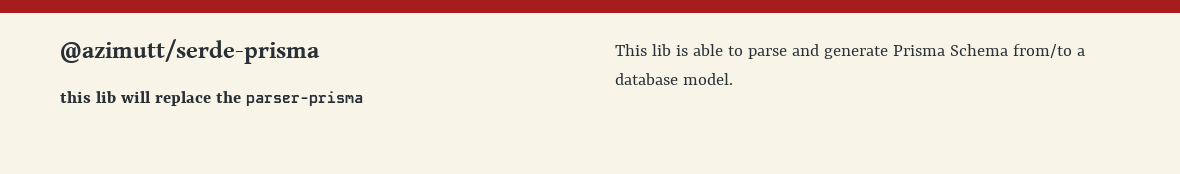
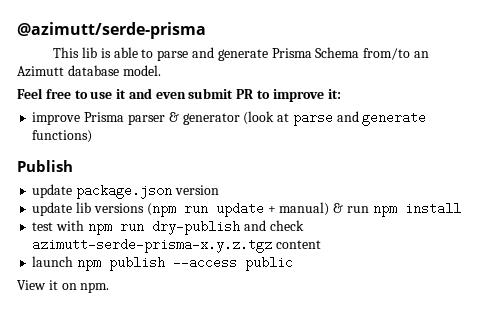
[60,91,363,106] // this lib will replace the parser-prisma -> (206, 30) none
[1076,48,1085,56] a -> [413,51,429,58] [17,66,64,77] an Azimutt
(733, 79) none -> [17,88,341,102] [32,111,427,126] [32,130,93,143] [17,160,73,172] [32,184,219,199] [32,202,461,217] [32,220,304,235] [32,238,322,253] [32,256,294,271] [17,280,110,293] // Feel free to use it and even submit PR to improve it: // improve Prisma parser & generator (look at parse and generate functions) // Publish // update package.json version // update lib versions (npm run update + manual) & run npm install // test with npm run dry-publish and check azimutt-serde-prisma-x.y.z.tgz content // launch npm publish --access public // View it on npm.

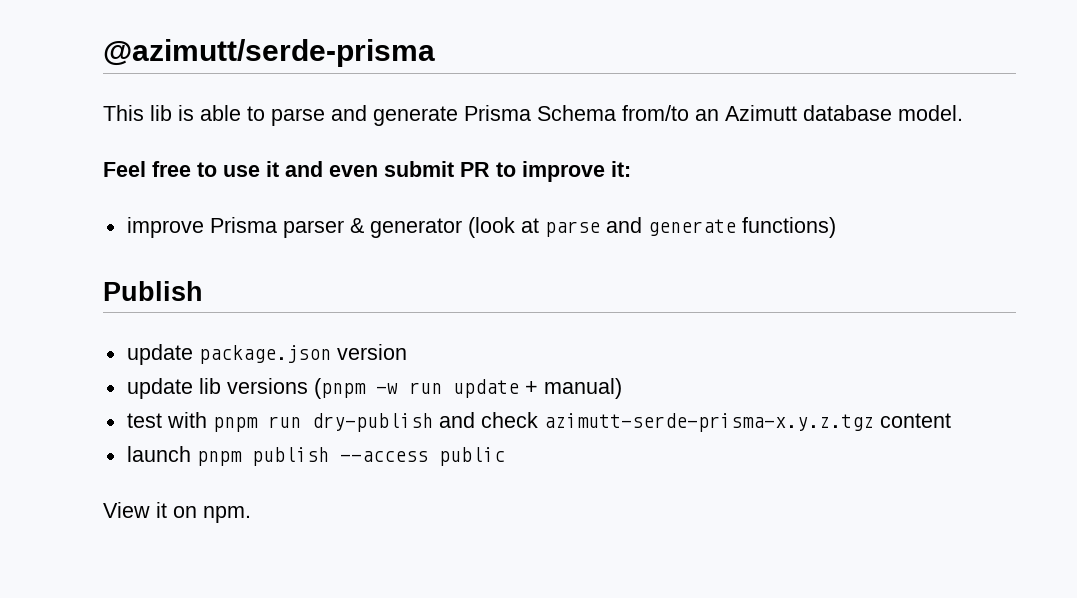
[146,203,176,217] (npm -> [313,378,398,399] (pnpm -w
[333,202,461,217] & run npm install -> (622, 388) none
[87,224,112,235] npm -> [212,417,258,432] pnpm
[77,260,102,271] npm -> [196,451,242,466] pnpm

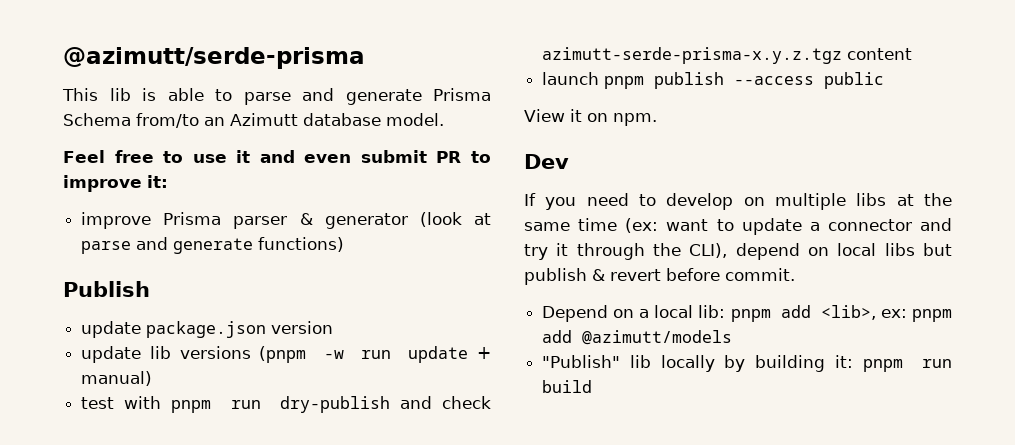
(251, 514) none -> [524,154,569,169] [524,193,952,210] [524,218,952,235] [524,243,952,260] [524,268,795,285] [542,305,952,322] [542,330,733,345] [542,355,952,372] [542,380,593,393] // Dev // If you need to develop on multiple libs at the same time (ex: want to update a connector and try it through the CLI), depend on local libs but publish & revert before commit. // Depend on a local lib: pnpm add <lib>, ex: pnpm add @azimutt/models // "Publish" lib locally by building it: pnpm run build

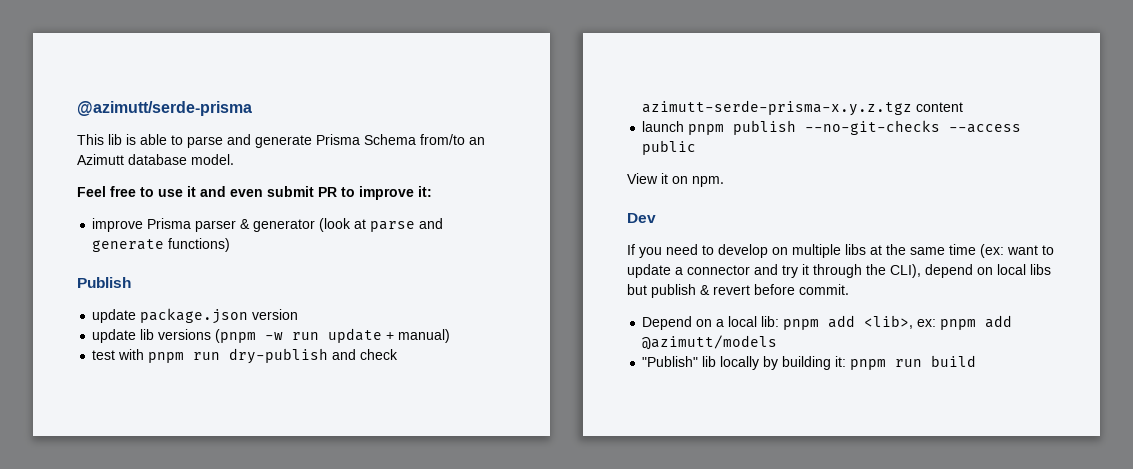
(725, 80) none -> [805,120,941,135] --no-git-checks

